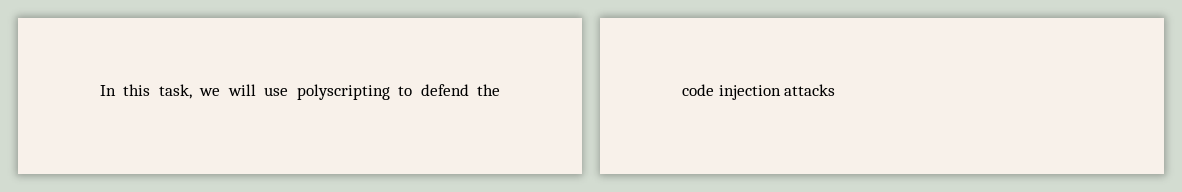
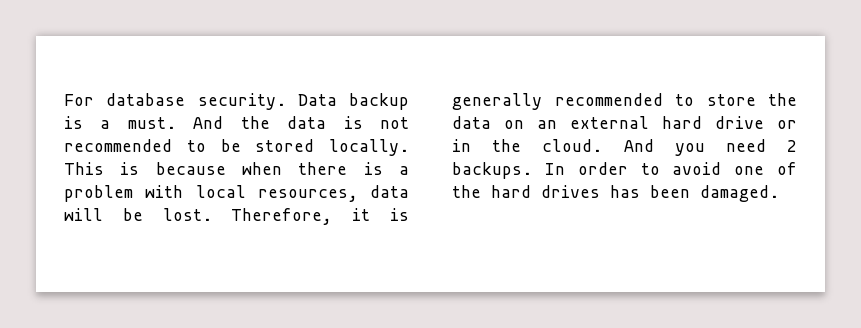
[100,84,836,100] In this task, we will use polyscripting to defend the code injection attacks -> [64,93,409,110] [64,116,410,129] [64,139,409,156] [64,162,409,175] [64,185,409,202] [64,208,409,225] [452,93,797,110] [452,116,797,129] [452,139,797,156] [452,162,797,179] [452,185,779,202] For database security. Data backup is a must. And the data is not recommended to be stored locally. This is because when there is a problem with local resources, data will be lost. Therefore, it is generally recommended to store the data on an external hard drive or in the cloud. And you need 2 backups. In order to avoid one of the hard drives has been damaged.

